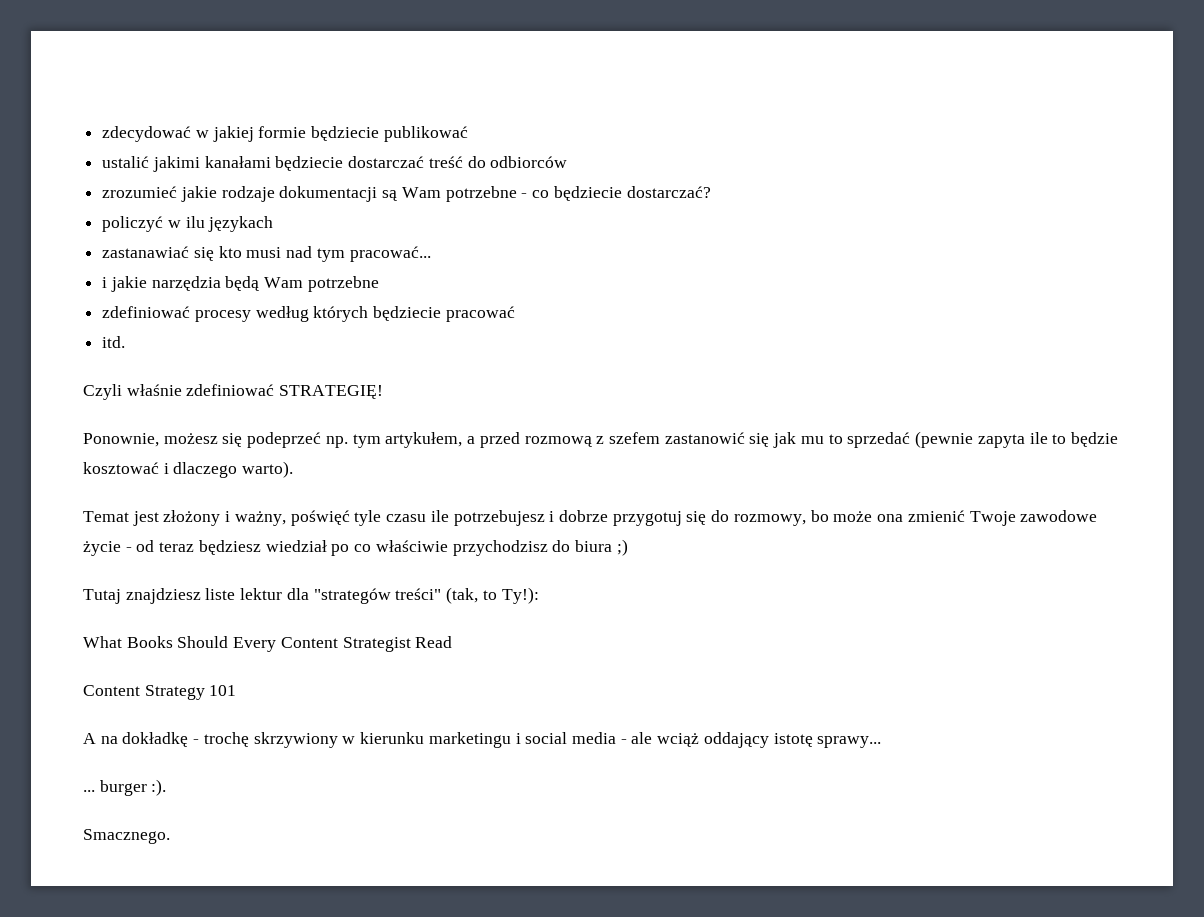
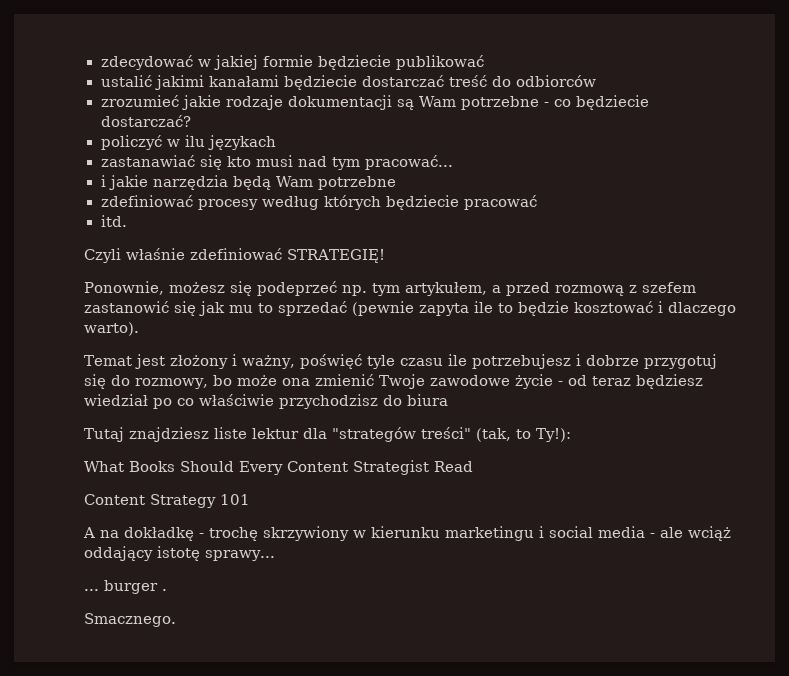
[616,539,628,556] ;) -> (448, 400) none
[151,779,167,796] :). -> [162,589,167,591] .

